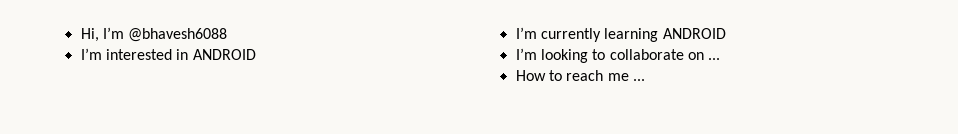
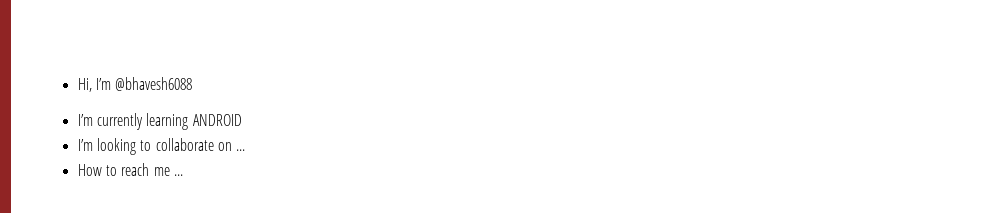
[80,48,256,60] // I’m interested in ANDROID -> (193, 84) none

